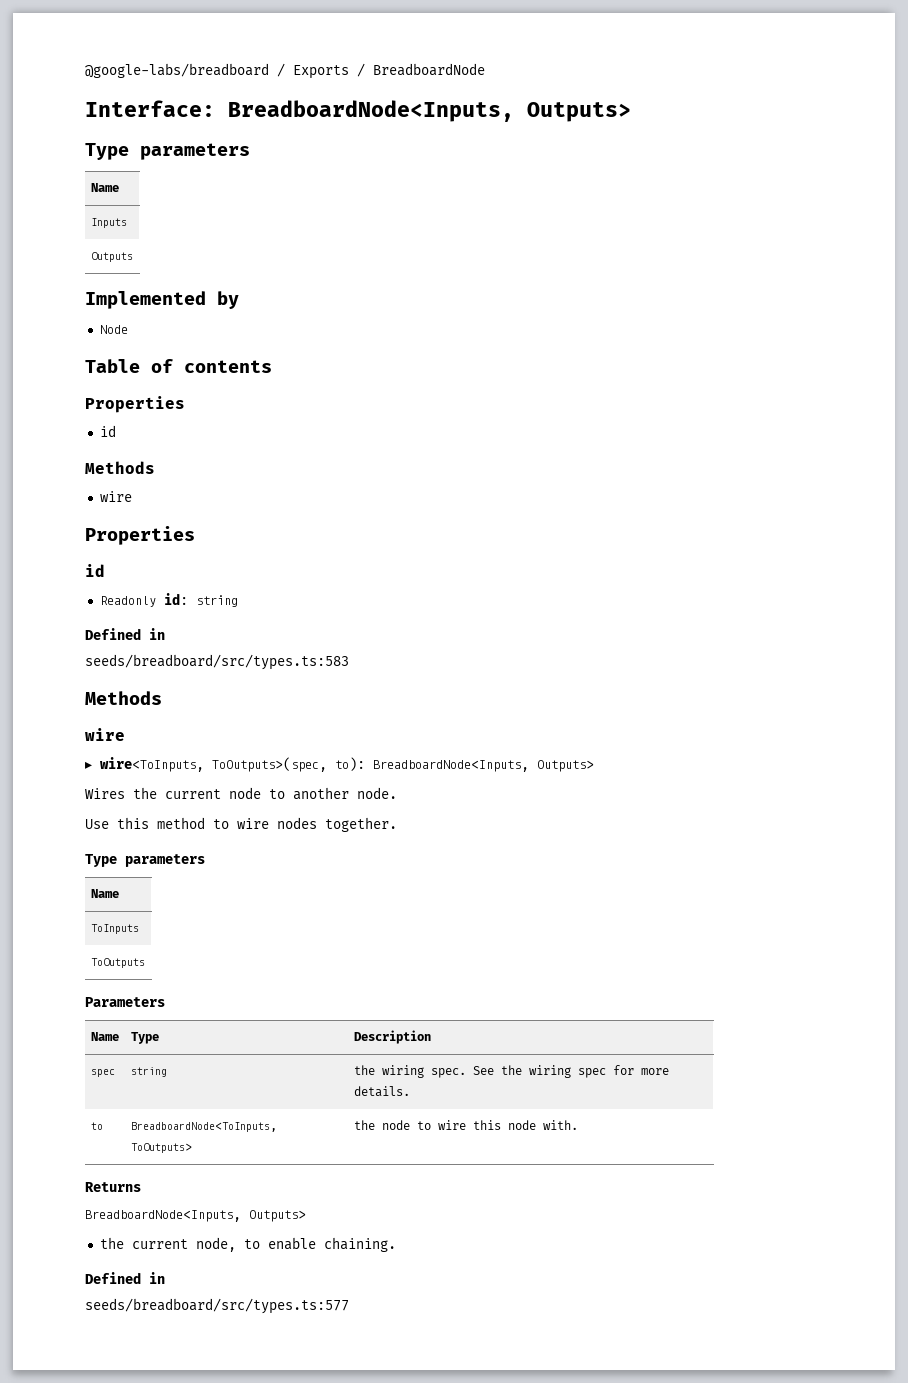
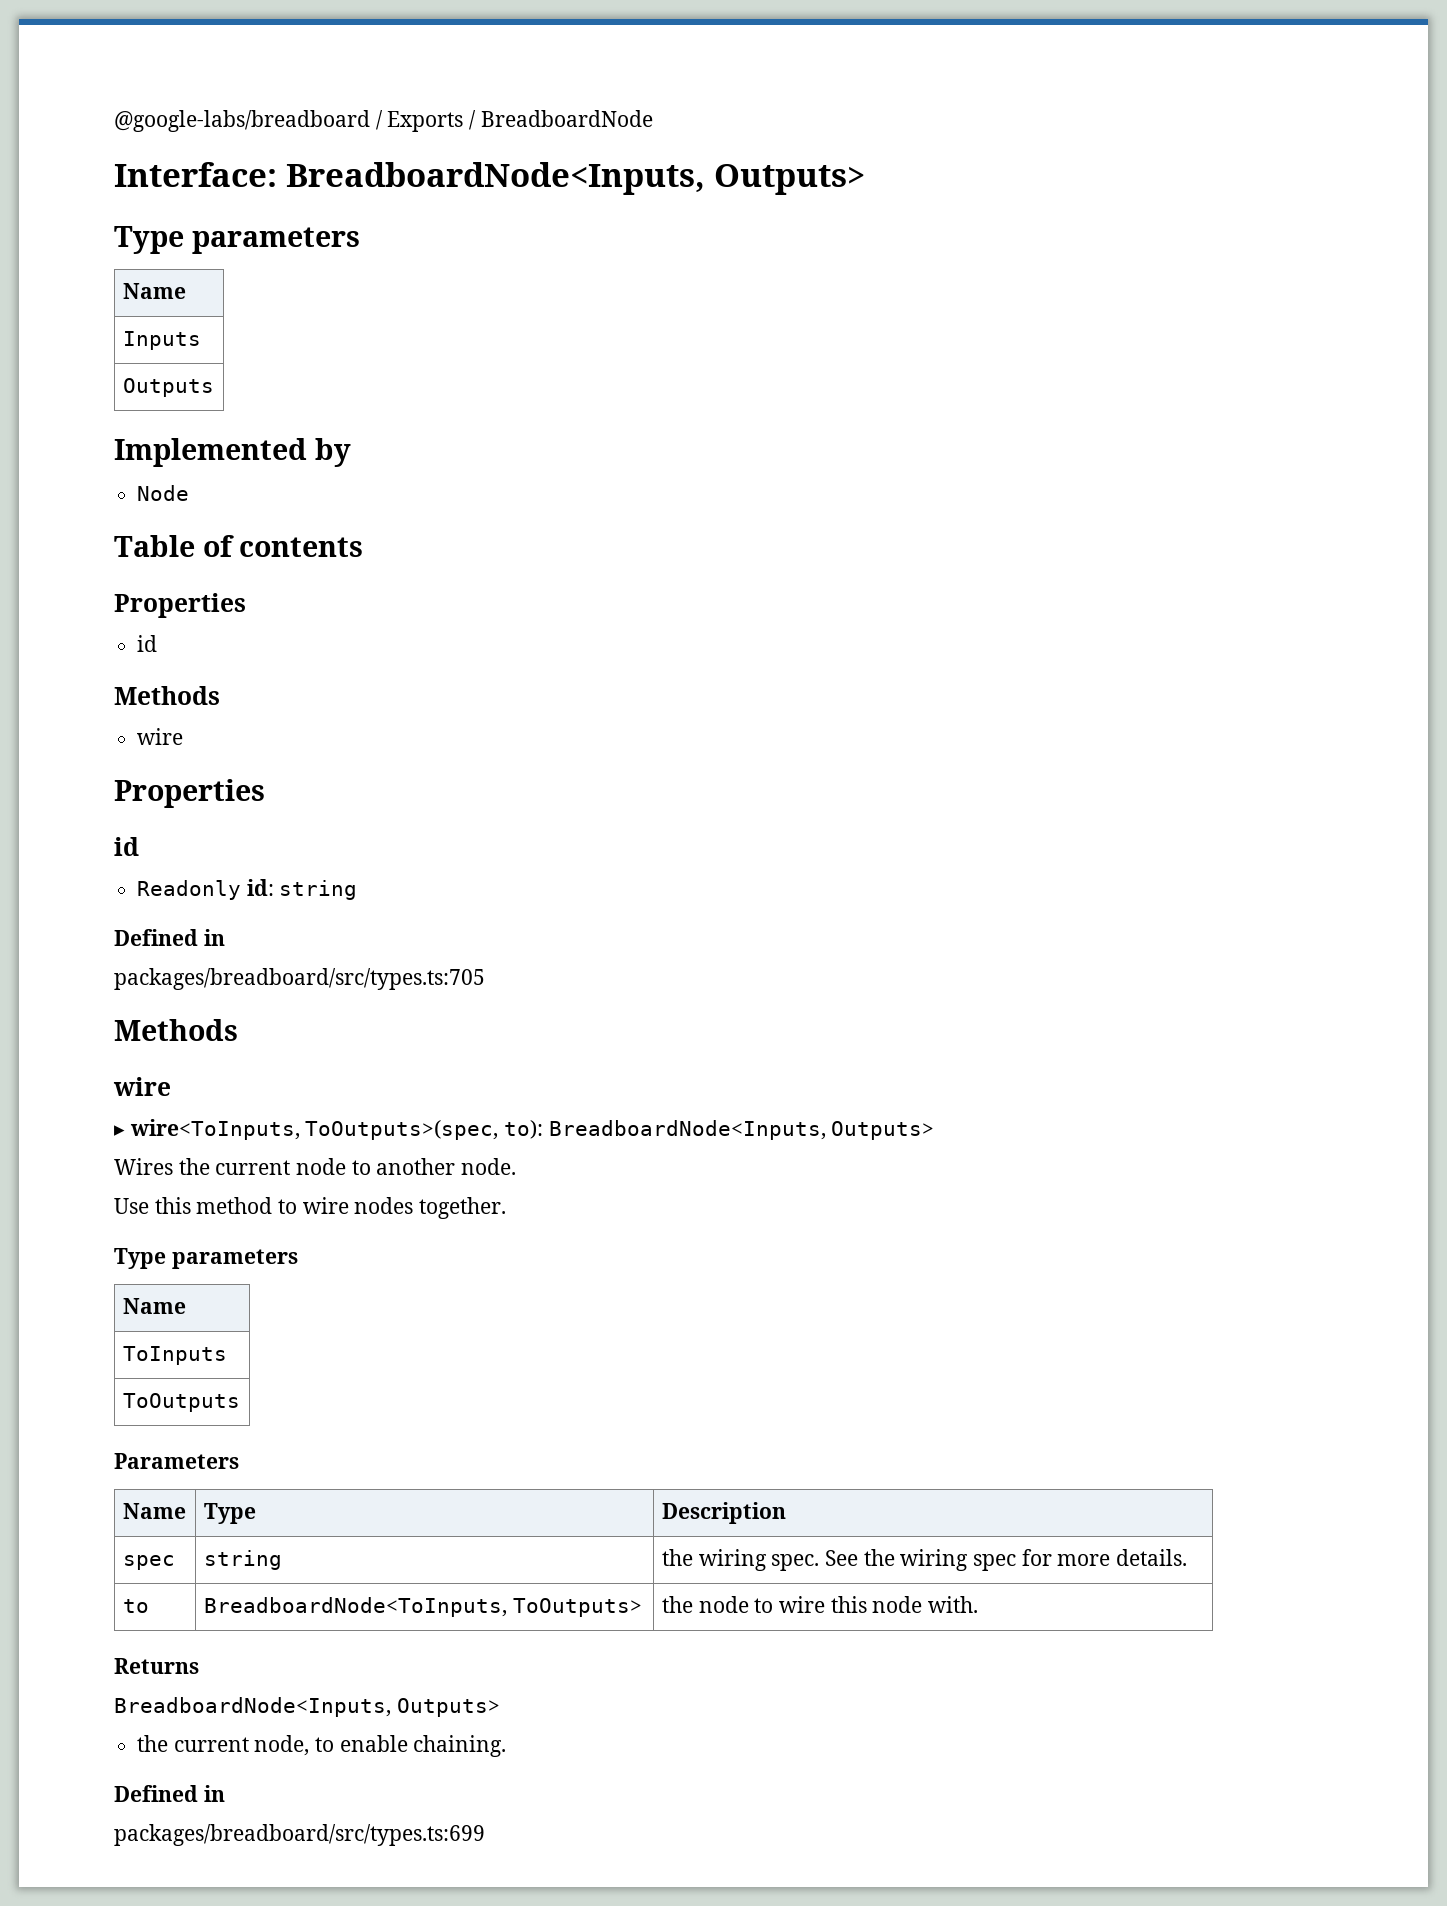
[85,654,349,670] seeds/breadboard/src/types.ts:583 -> [114,968,485,990] packages/breadboard/src/types.ts:705
[85,1298,349,1314] seeds/breadboard/src/types.ts:577 -> [114,1824,485,1846] packages/breadboard/src/types.ts:699

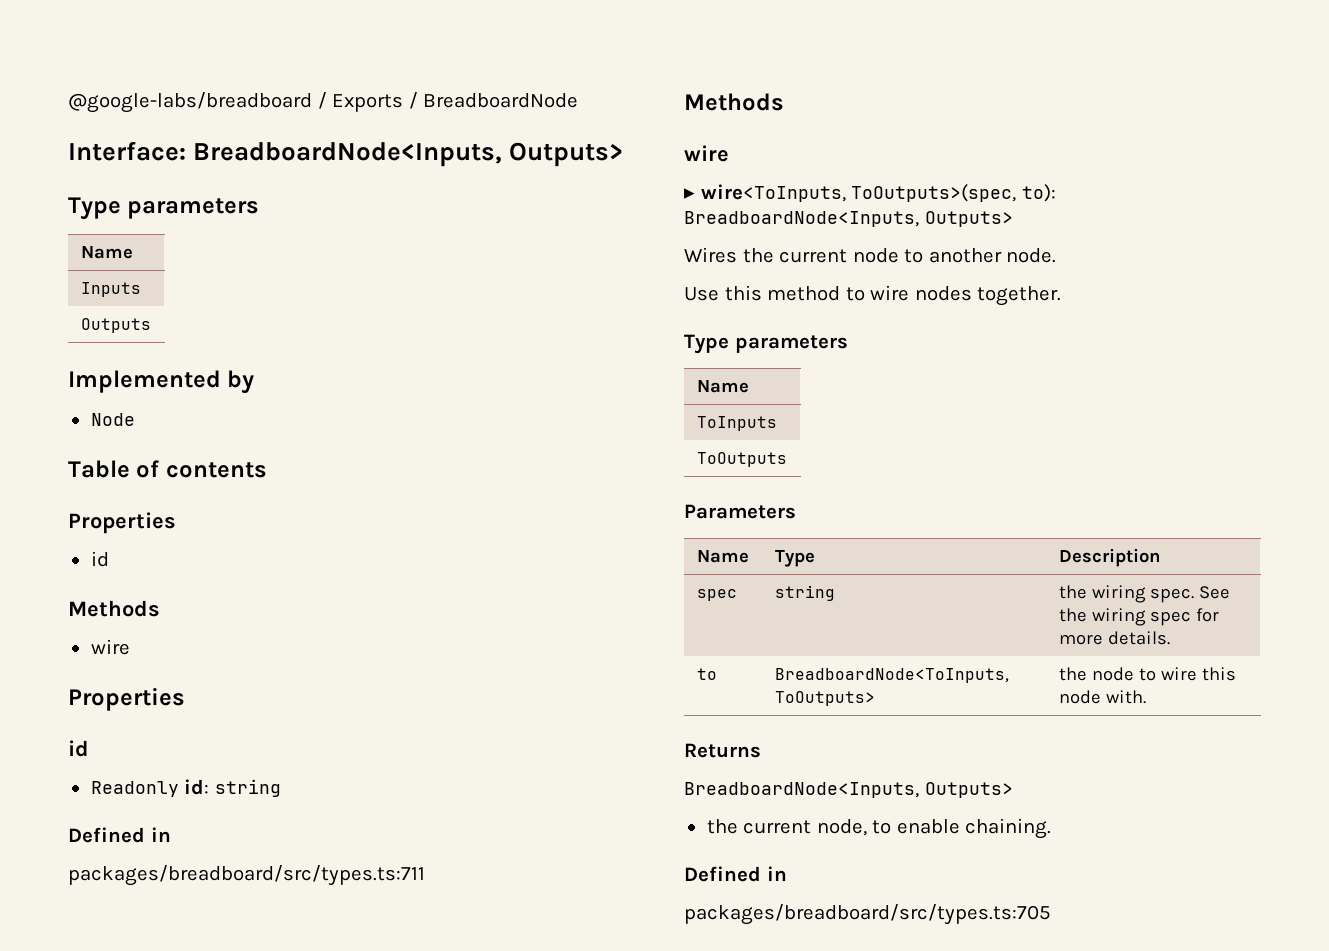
[114,968,485,990] packages/breadboard/src/types.ts:705 -> [68,865,425,886] packages/breadboard/src/types.ts:711
[114,1824,485,1846] packages/breadboard/src/types.ts:699 -> [684,904,1051,925] packages/breadboard/src/types.ts:705

